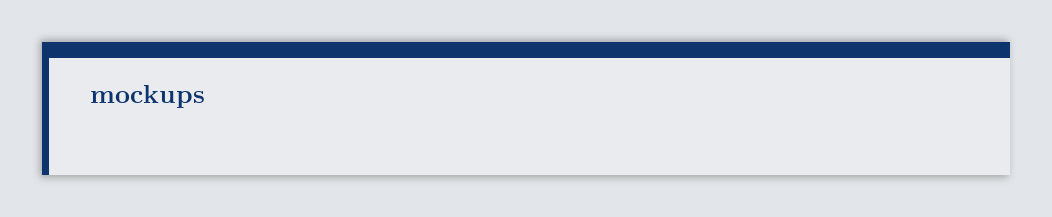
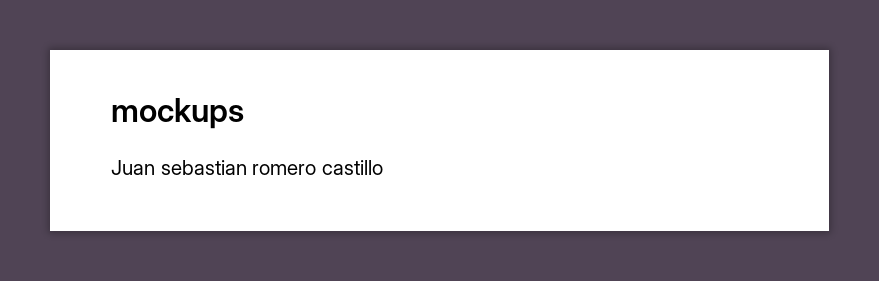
(205, 96) none -> [111,160,383,175] // Juan sebastian romero castillo

